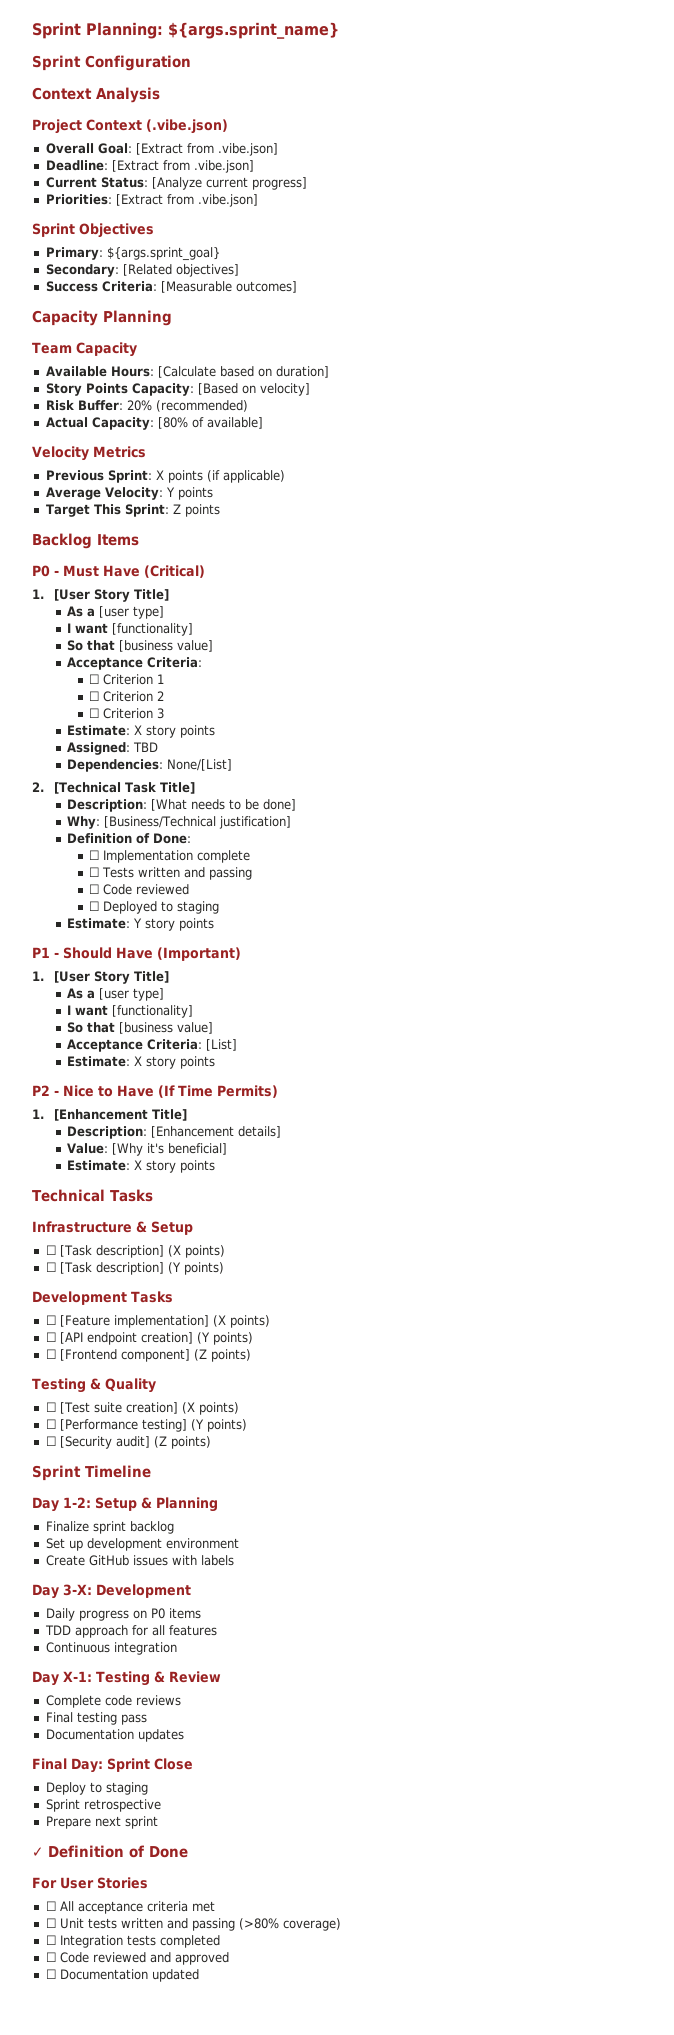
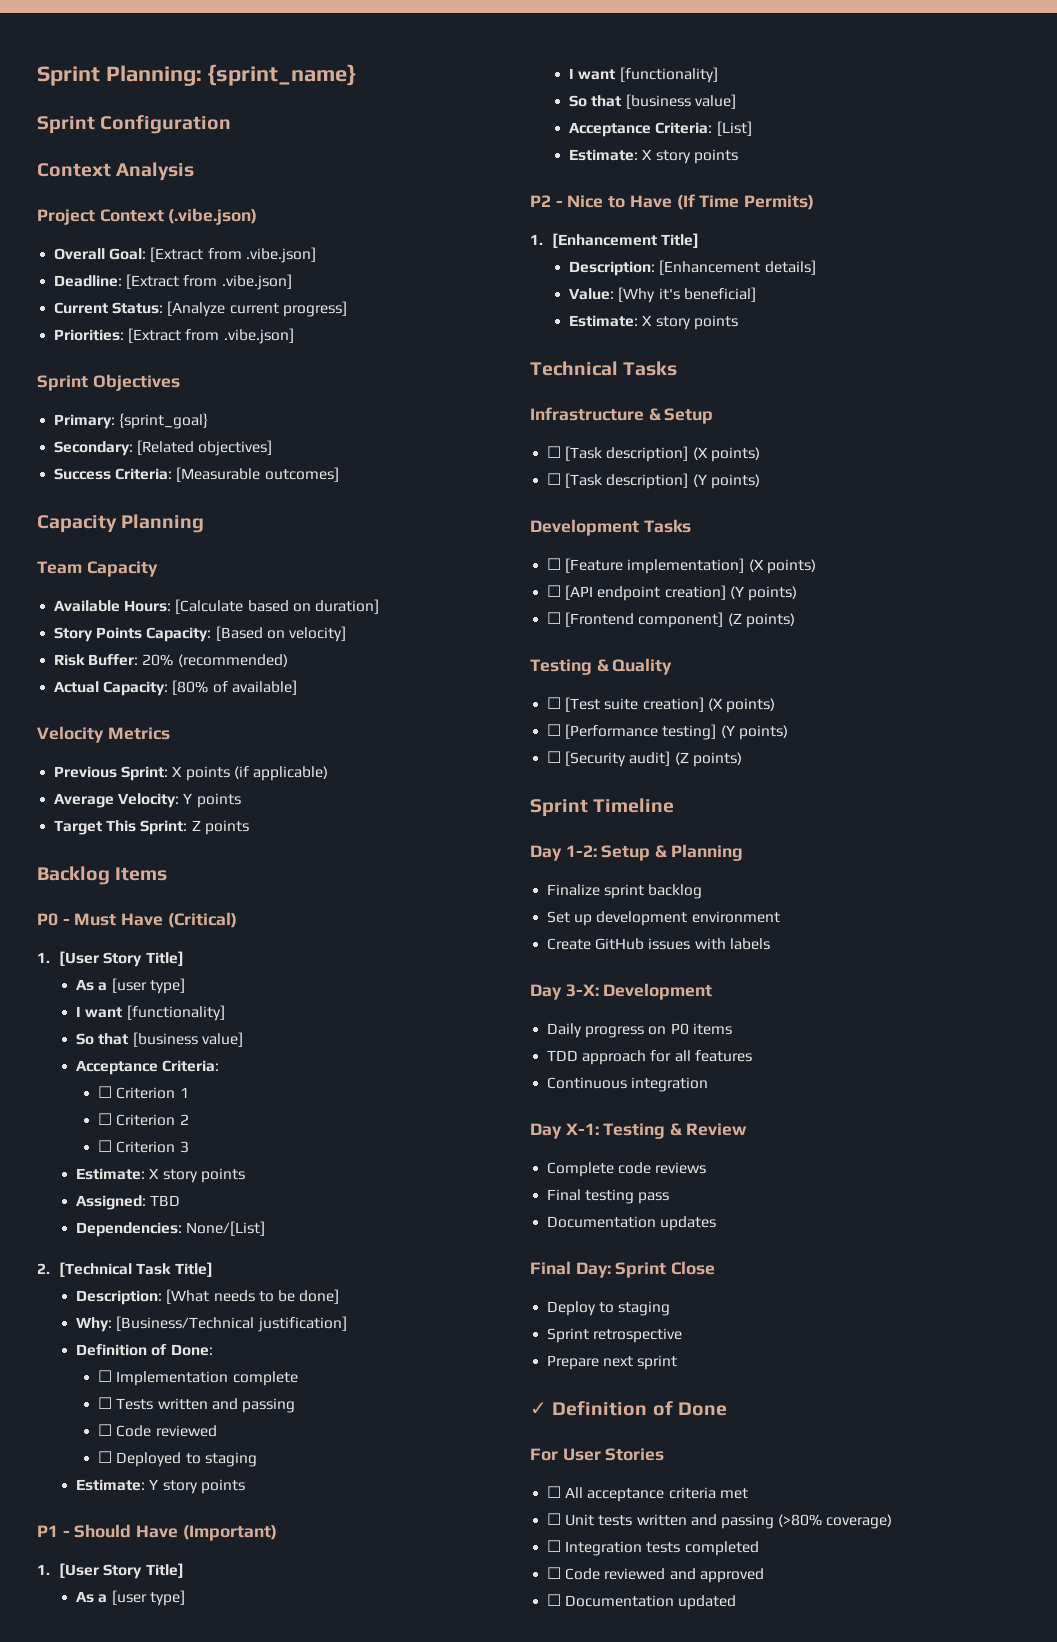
[168,22,339,39] ${args.sprint_name} -> [207,64,356,86] {sprint_name}
[106,247,220,261] ${args.sprint_goal} -> [119,413,209,429] {sprint_goal}

